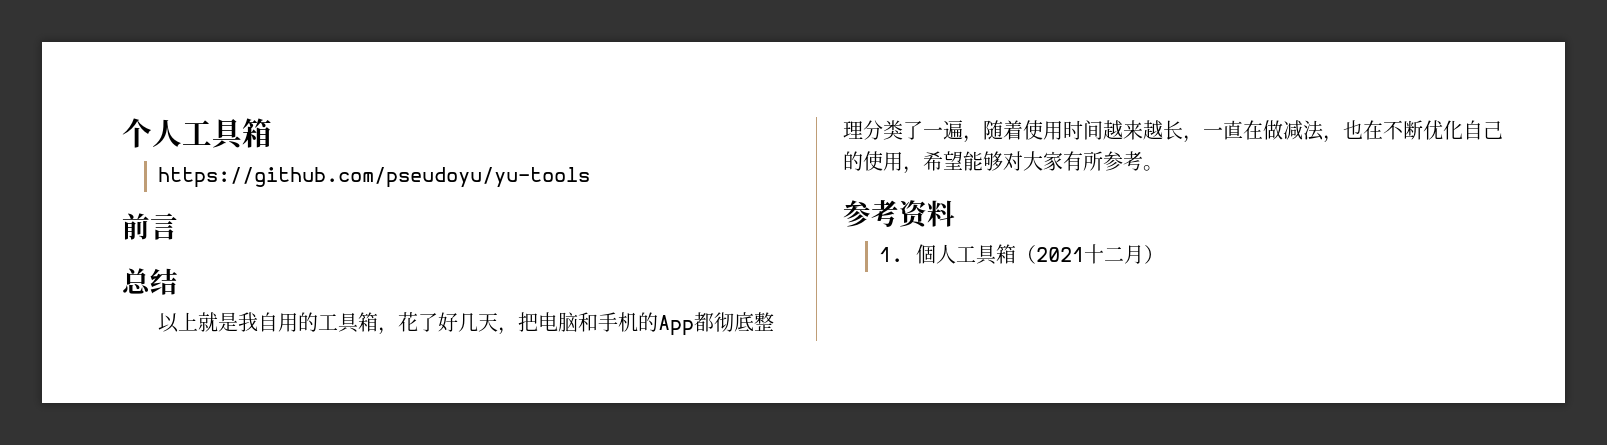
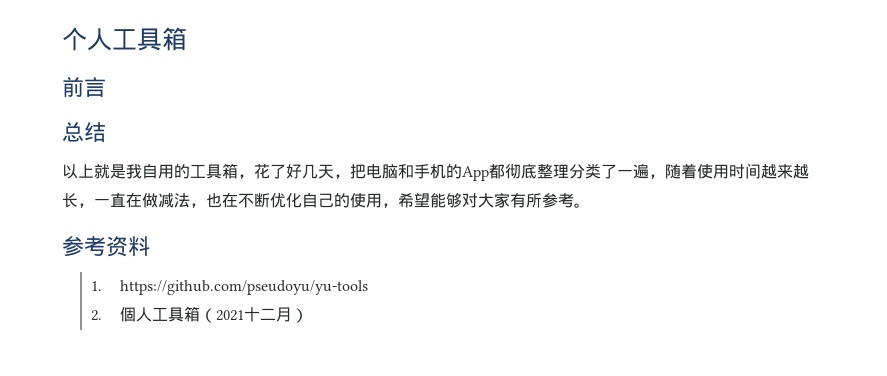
[158,167,591,188] // https://github.com/pseudoyu/yu-tools -> (187, 39) none
(904, 254) none -> [119,280,368,295] [90,310,102,321] https://github.com/pseudoyu/yu-tools // 2.

